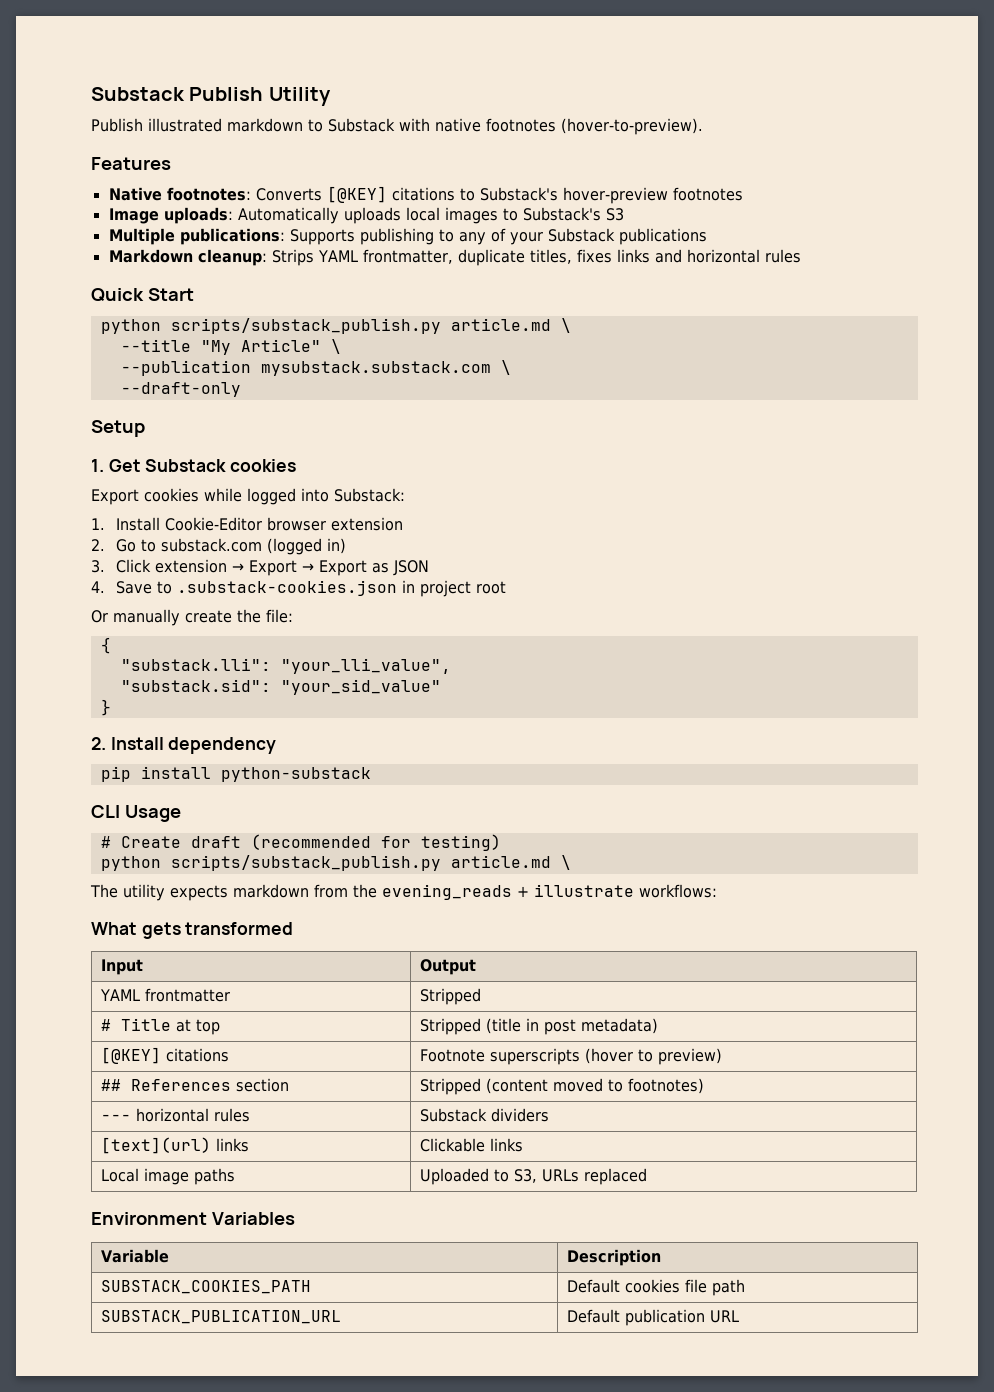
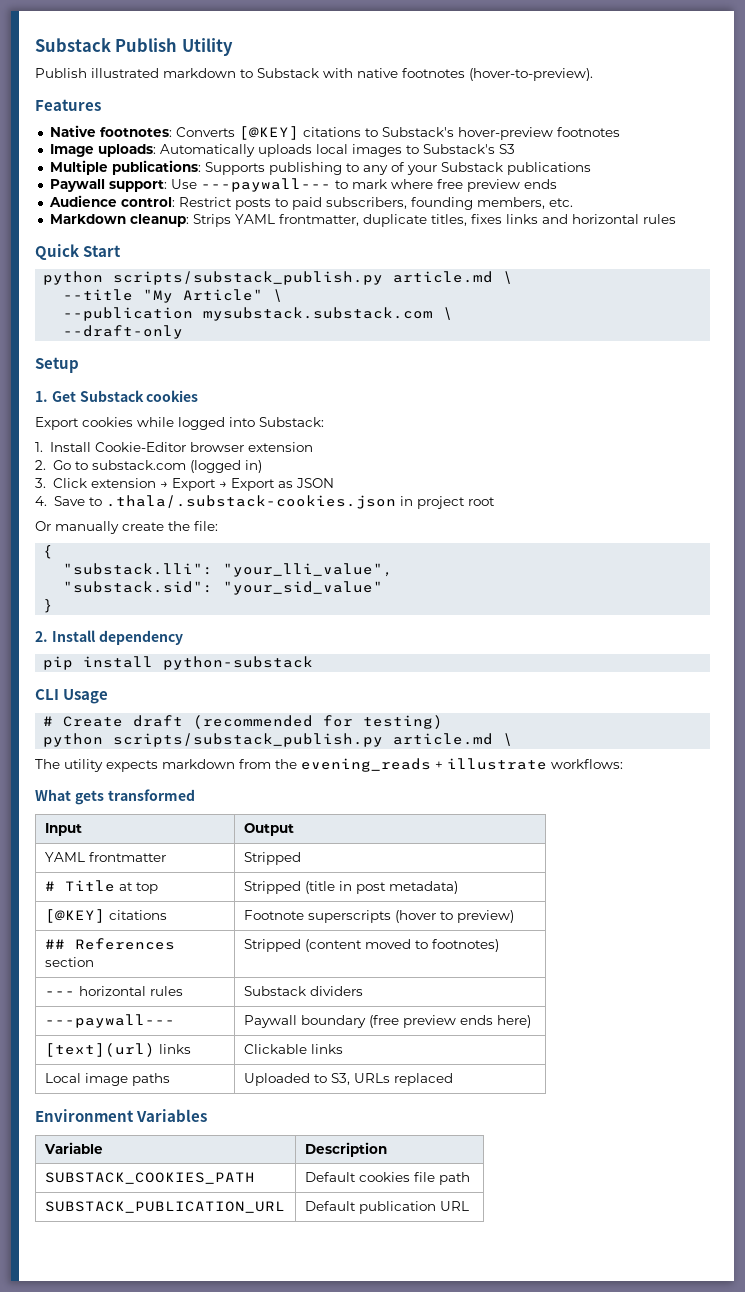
(707, 236) none -> [49,178,557,192] [48,195,573,210] // Paywall support: Use ---paywall--- to mark where free preview ends // Audience control: Restrict posts to paid subscribers, founding members, etc.
[177,580,398,596] .substack-cookies.json -> [105,495,396,509] .thala/.substack-cookies.json
(549, 1115) none -> [44,1014,175,1028] [243,1015,531,1028] // ---paywall--- | Paywall boundary (free preview ends here)

